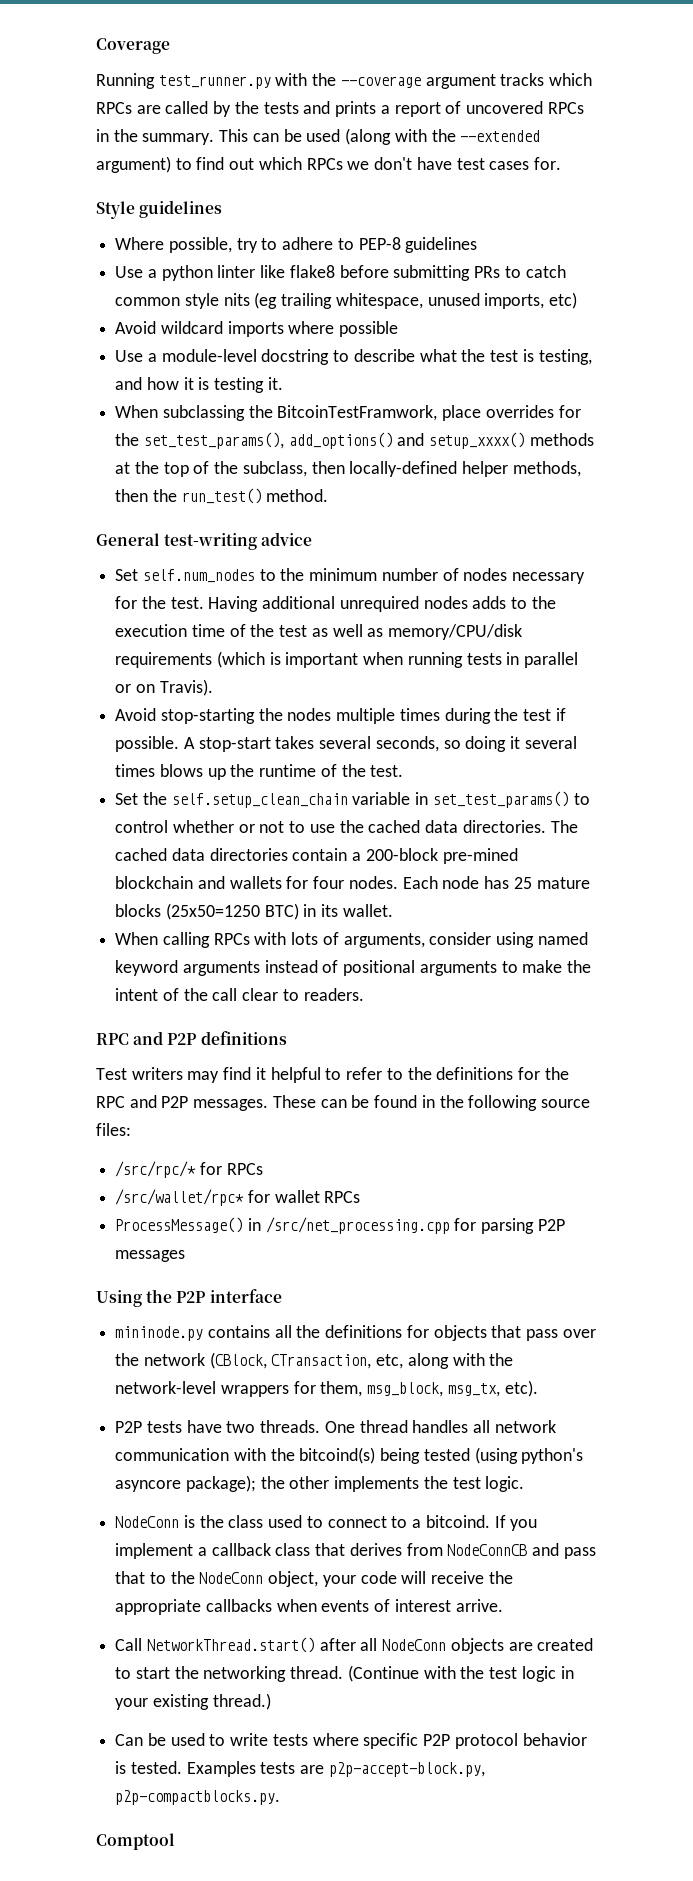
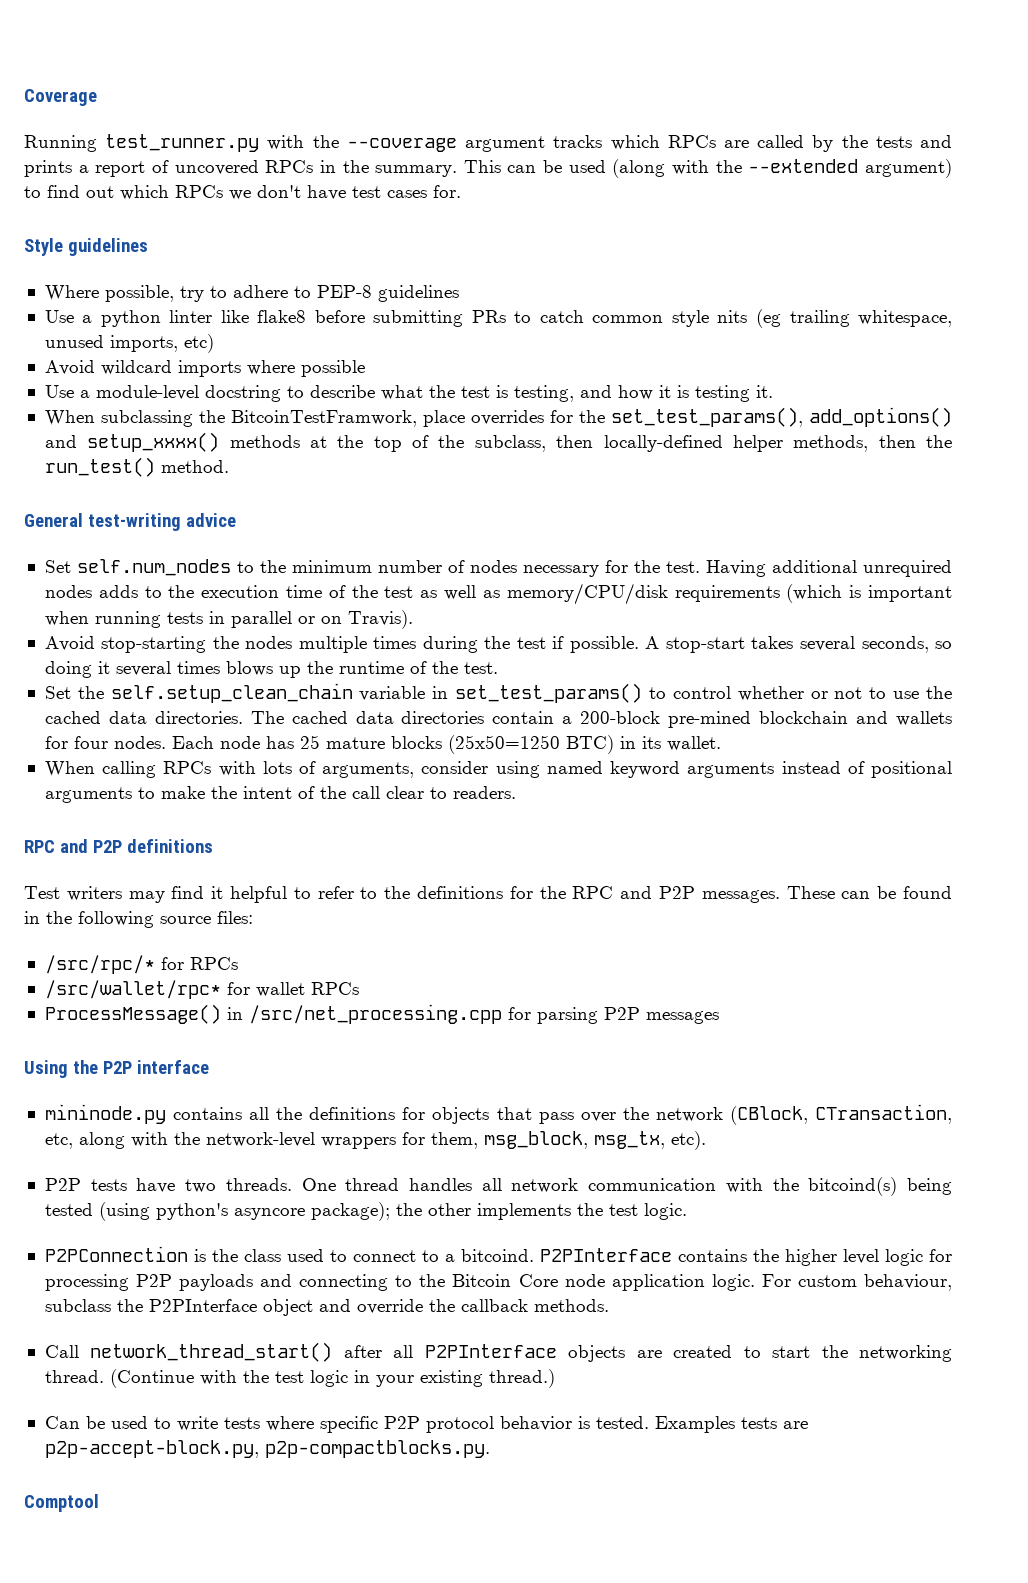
[115,1516,180,1528] NodeConn -> [44,1246,188,1262] P2PConnection
[494,1515,538,1531] [115,1543,596,1559] [115,1571,513,1587] [115,1599,503,1615] If you implement a callback class that derives from NodeConnCB and pass that to the NodeConn object, your code will receive the appropriate callbacks when events of interest arrive. -> [539,1248,953,1266] [44,1274,952,1291] [44,1299,609,1316] P2PInterface contains the higher level logic for processing P2P payloads and connecting to the Bitcoin Core node application logic. For custom behaviour, subclass the P2PInterface object and override the callback methods.
[146,1637,315,1653] NetworkThread.start() -> [90,1342,333,1362] network_thread_start()
[382,1639,447,1651] NodeConn -> [424,1344,557,1358] P2PInterface

